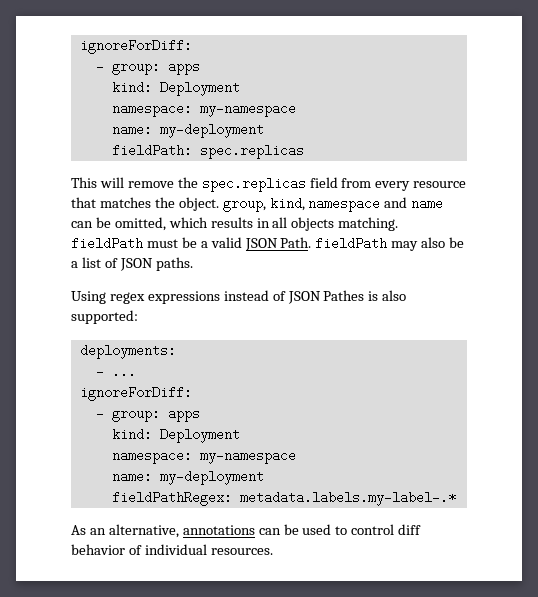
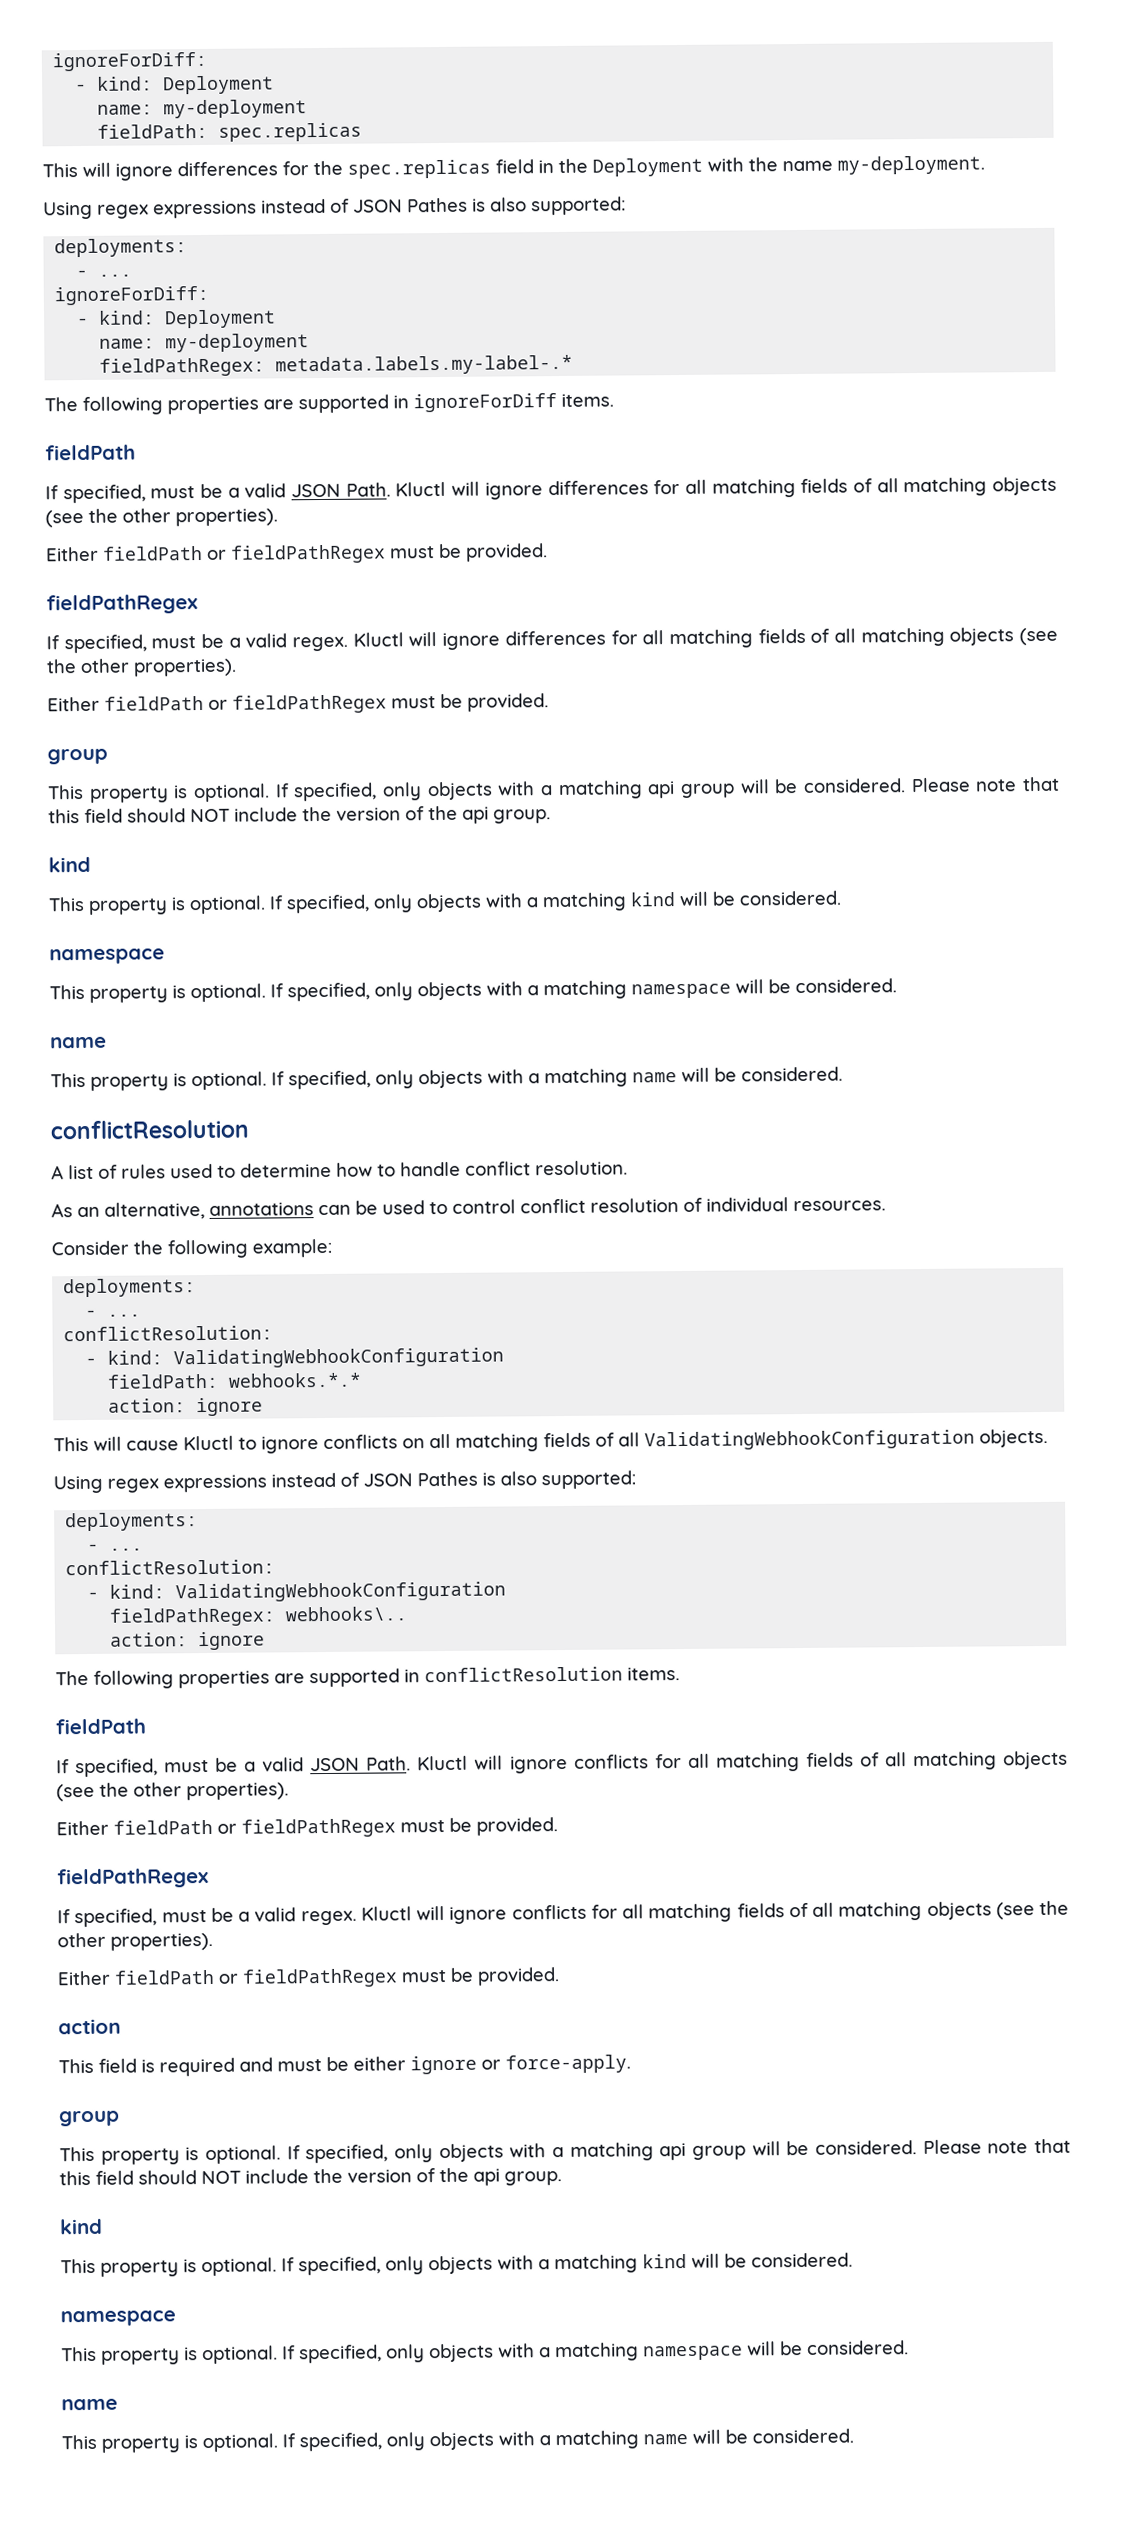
[79,39,192,54] [95,60,200,75] [111,81,240,96] [111,102,296,117] ignoreForDiff: // - group: apps // kind: Deployment // namespace: my-namespace -> [52,51,208,72] [75,75,275,95] ignoreForDiff: // - kind: Deployment
[127,177,467,192] [71,197,444,212] [71,217,399,231] [71,237,465,251] [71,257,193,271] remove the spec.replicas field from every resource that matches the object. group, kind, namespace and name can be omitted, which results in all objects matching. fieldPath must be a valid JSON Path. fieldPath may also be a list of JSON paths. -> [115,155,985,181] ignore differences for the spec.replicas field in the Deployment with the name my-deployment.
[111,407,200,422] [111,428,240,443] [111,449,296,464] group: apps // kind: Deployment // namespace: my-namespace -> [99,309,277,329] kind: Deployment
(456, 498) none -> [44,393,614,415] [45,444,136,461] [45,476,1058,504] [45,508,278,528] [45,543,548,564] [46,594,198,615] [46,627,1059,654] [46,658,237,677] [47,693,549,714] [47,748,108,765] [47,776,1060,803] [48,805,551,824] [48,856,91,873] [48,890,842,915] [49,948,165,965] [49,978,897,1003] [50,1036,107,1049] [50,1066,843,1091] [50,1119,249,1140] [51,1160,628,1180] // The following properties are supported in ignoreForDiff items. // fieldPath // If specified, must be a valid JSON Path. Kluctl will ignore differences for all matching fields of all matching objects (see the other properties). // Either fieldPath or fieldPathRegex must be provided. // fieldPathRegex // If specified, must be a valid regex. Kluctl will ignore differences for all matching fields of all matching objects (see the other properties). // Either fieldPath or fieldPathRegex must be provided. // group // This property is optional. If specified, only objects with a matching api group will be considered. Please note that this field should NOT include the version of the api group. // kind // This property is optional. If specified, only objects with a matching kind will be considered. // namespace // This property is optional. If specified, only objects with a matching namespace will be considered. // name // This property is optional. If specified, only objects with a matching name will be considered. // conflictResolution // A list of rules used to determine how to handle conflict resolution.
[398,524,422,535] [71,544,125,555] diff behavior -> [520,1198,679,1214] conflict resolution
(273, 551) none -> [51,1238,332,1259] [63,1278,197,1298] [85,1309,142,1318] [63,1325,274,1342] [85,1347,505,1369] [107,1372,363,1389] [108,1397,264,1417] [53,1428,1048,1454] [53,1470,636,1494] [65,1512,199,1532] [87,1543,144,1551] [65,1559,276,1576] [87,1581,507,1603] [109,1606,408,1627] [110,1631,266,1651] [55,1666,680,1689] [55,1718,146,1735] [56,1750,1068,1778] [56,1782,289,1802] [56,1817,558,1838] [57,1867,209,1889] [57,1900,1069,1928] [57,1932,213,1951] [57,1967,560,1988] [58,2018,121,2035] [58,2054,631,2077] [59,2110,120,2127] [59,2138,1071,2165] [59,2167,562,2186] [59,2218,103,2235] [60,2252,853,2277] [60,2310,176,2327] [61,2340,909,2365] [61,2398,118,2411] [61,2428,854,2453] // Consider the following example: // deployments: // - ... // conflictResolution: // - kind: ValidatingWebhookConfiguration // fieldPath: webhooks.*.* // action: ignore // This will cause Kluctl to ignore conflicts on all matching fields of all ValidatingWebhookConfiguration objects. // Using regex expressions instead of JSON Pathes is also supported: // deployments: // - ... // conflictResolution: // - kind: ValidatingWebhookConfiguration // fieldPathRegex: webhooks\.. // action: ignore // The following properties are supported in conflictResolution items. // fieldPath // If specified, must be a valid JSON Path. Kluctl will ignore conflicts for all matching fields of all matching objects (see the other properties). // Either fieldPath or fieldPathRegex must be provided. // fieldPathRegex // If specified, must be a valid regex. Kluctl will ignore conflicts for all matching fields of all matching objects (see the other properties). // Either fieldPath or fieldPathRegex must be provided. // action // This field is required and must be either ignore or force-apply. // group // This property is optional. If specified, only objects with a matching api group will be considered. Please note that this field should NOT include the version of the api group. // kind // This property is optional. If specified, only objects with a matching kind will be considered. // namespace // This property is optional. If specified, only objects with a matching namespace will be considered. // name // This property is optional. If specified, only objects with a matching name will be considered.

